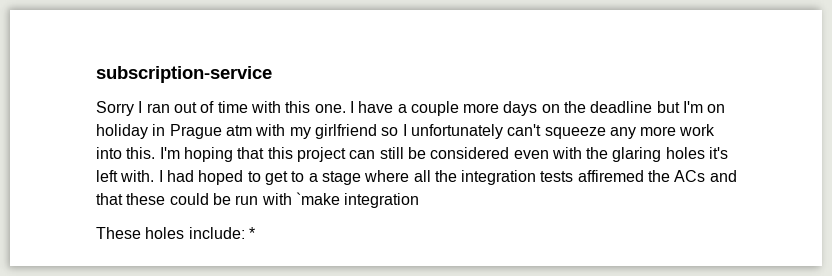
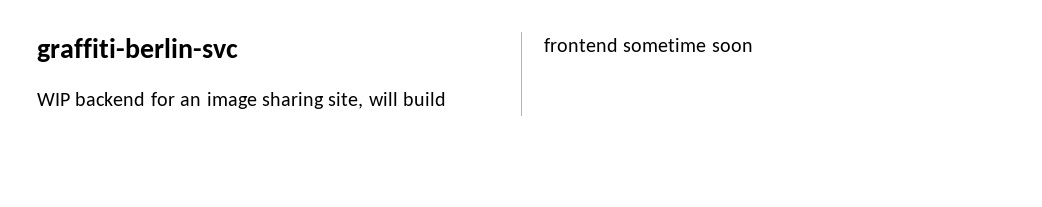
[96,66,272,83] [96,101,726,116] [96,124,716,139] [96,147,729,162] [96,170,737,185] [96,192,420,208] [96,227,255,239] subscription-service // Sorry I ran out of time with this one. I have a couple more days on the deadline but I'm on holiday in Prague atm with my girlfriend so I unfortunately can't squeeze any more work into this. I'm hoping that this project can still be considered even with the glaring holes it's left with. I had hoped to get to a stage where all the integration tests affiremed the ACs and that these could be run with `make integration // These holes include: * -> [37,38,238,62] [37,92,447,109] [544,38,753,52] graffiti-berlin-svc // WIP backend for an image sharing site, will build frontend sometime soon

